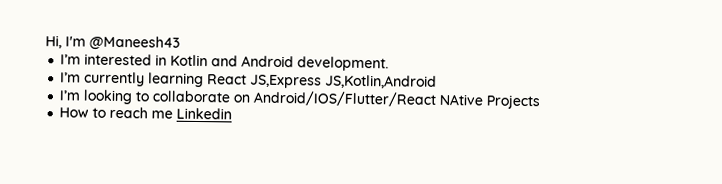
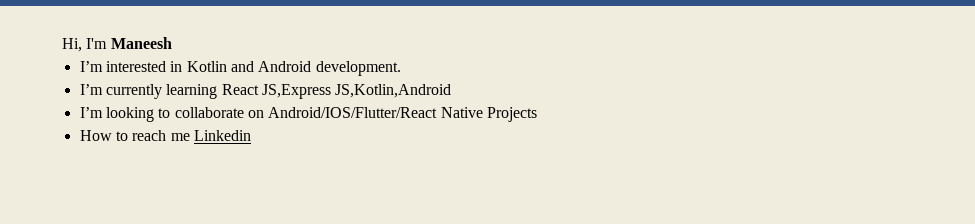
[89,35,180,51] @Maneesh43 -> [110,37,172,49] Maneesh
[439,93,484,106] NAtive -> [440,107,483,118] Native

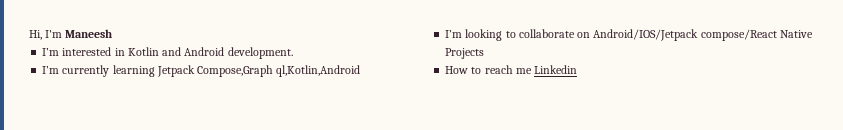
[221,84,452,99] React JS,Express JS,Kotlin,Android -> [156,65,361,77] Jetpack Compose,Graph ql,Kotlin,Android
[268,107,438,118] Android/IOS/Flutter/React -> [593,29,777,41] Android/IOS/Jetpack compose/React

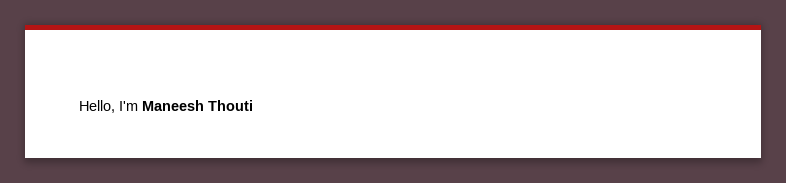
[29,30,42,40] Hi, -> [79,100,115,113] Hello,
[42,47,293,59] [42,65,361,77] [445,29,813,41] [445,48,485,59] [445,65,578,74] // I’m interested in Kotlin and Android development. // I’m currently learning Jetpack Compose,Graph ql,Kotlin,Android // I’m looking to collaborate on Android/IOS/Jetpack compose/React Native Projects // How to reach me Linkedin -> [208,100,253,111] Thouti

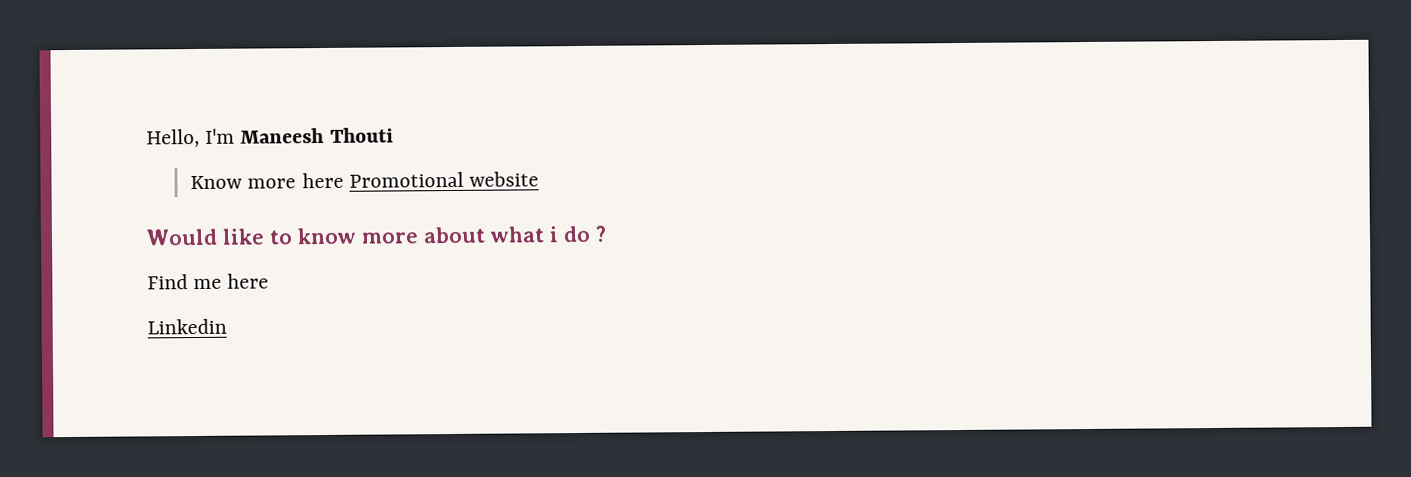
(253, 105) none -> [190,171,539,190] [146,225,607,246] [147,273,270,290] [147,318,227,335] // Know more here Promotional website // Would like to know more about what i do ? // Find me here // Linkedin

